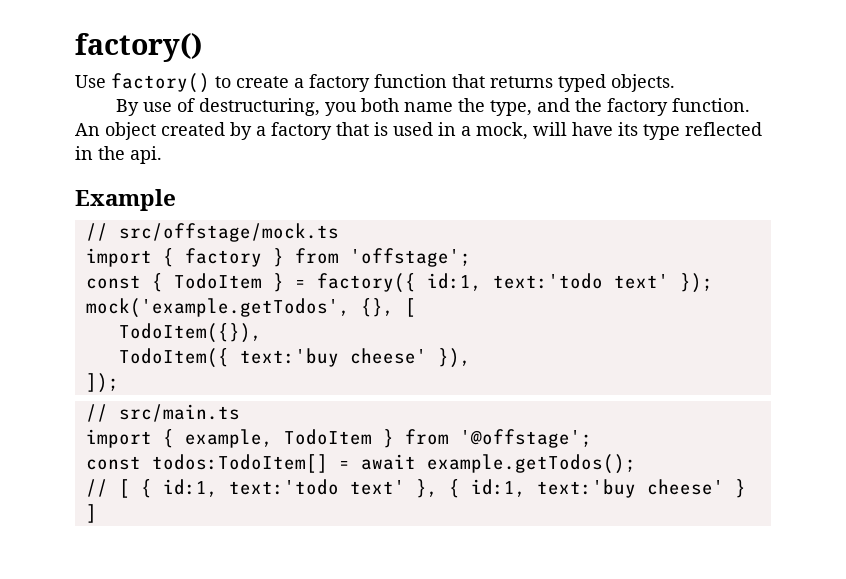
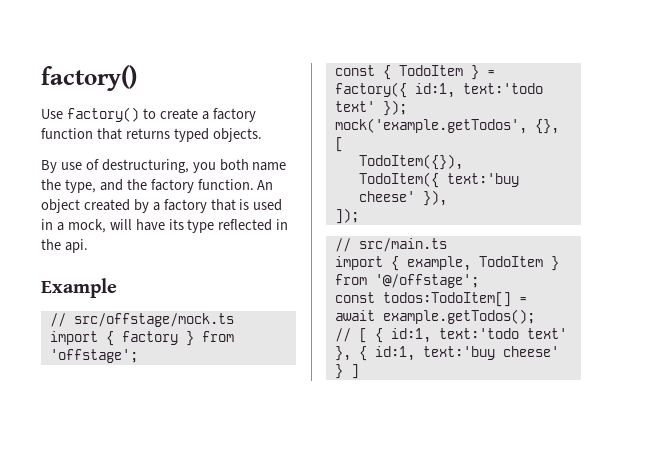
[459,429,592,448] '@offstage'; -> [374,274,479,288] '@/offstage';

